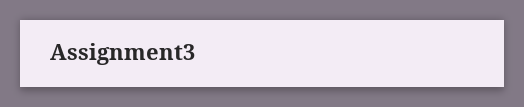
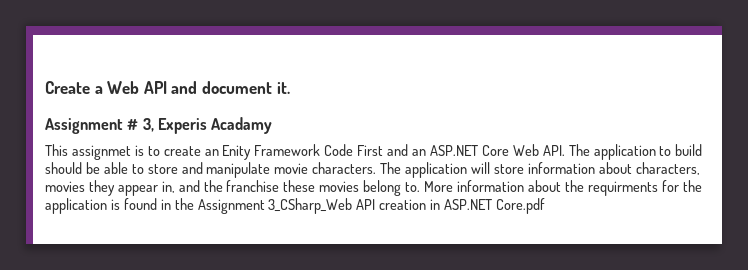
[50,43,195,65] Assignment3 -> [45,81,290,94] [45,117,273,134] [45,144,703,160] [45,162,700,178] [45,180,702,196] [45,198,546,214] Create a Web API and document it. // Assignment # 3, Experis Acadamy // This assignmet is to create an Enity Framework Code First and an ASP.NET Core Web API. The application to build should be able to store and manipulate movie characters. The application will store information about characters, movies they appear in, and the franchise these movies belong to. More information about the requirments for the application is found in the Assignment 3_CSharp_Web API creation in ASP.NET Core.pdf

